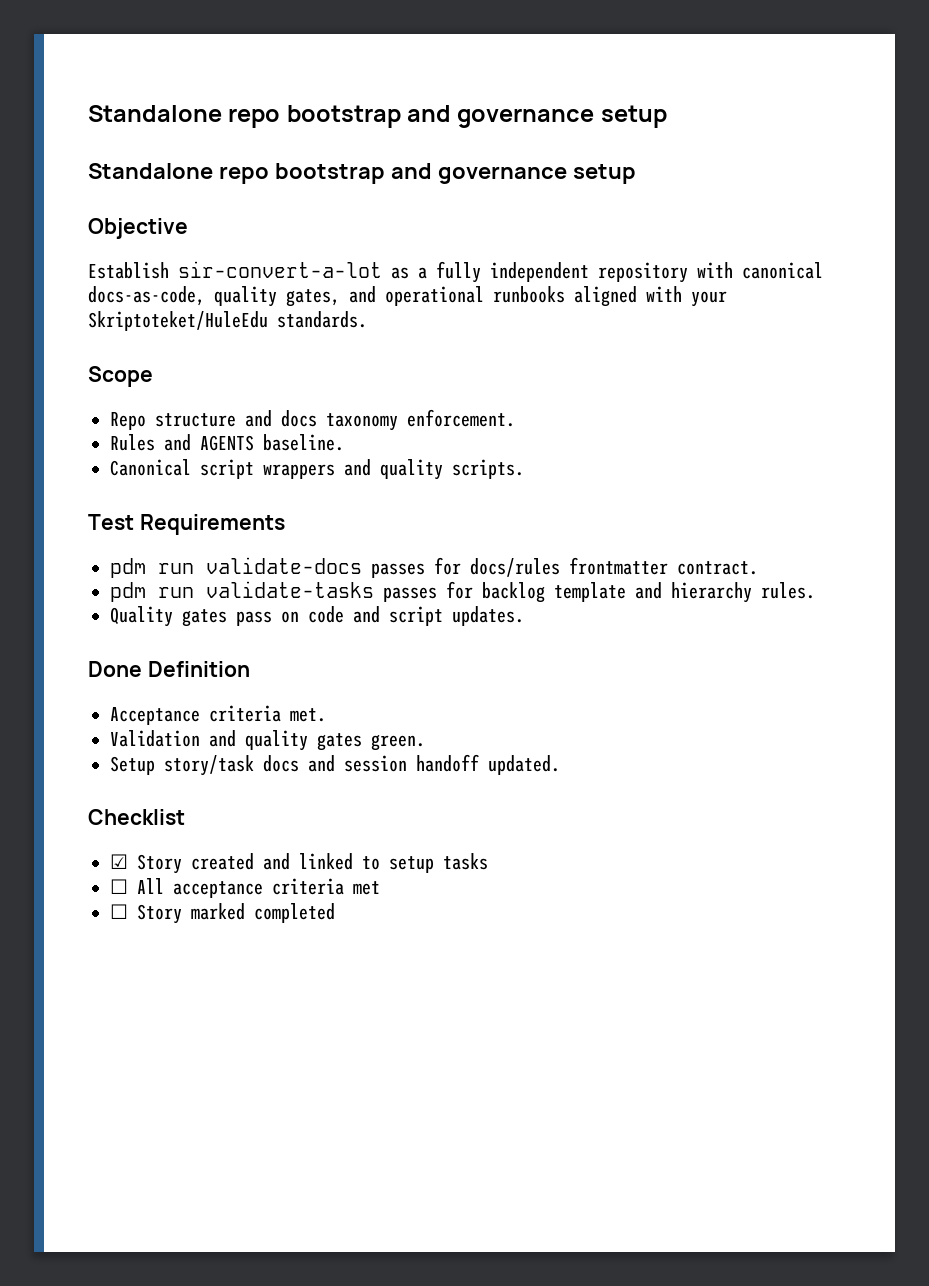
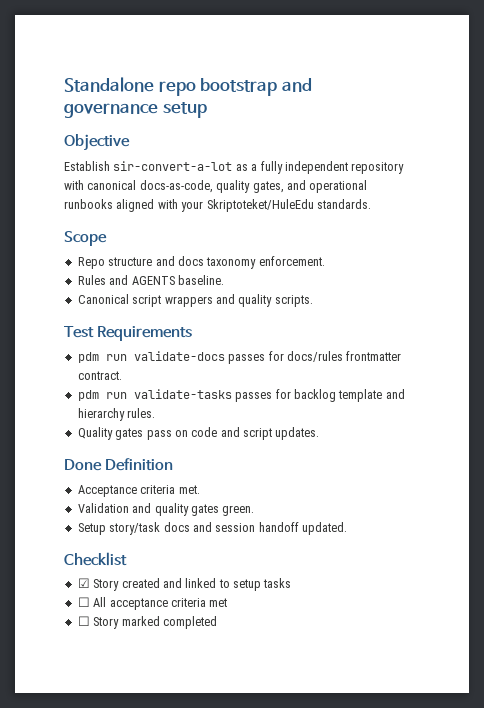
[88,105,667,128] [88,163,636,184] Standalone repo bootstrap and governance setup // Standalone repo bootstrap and governance setup -> [64,77,312,96] [64,102,207,118] Standalone repo bootstrap and governance setup

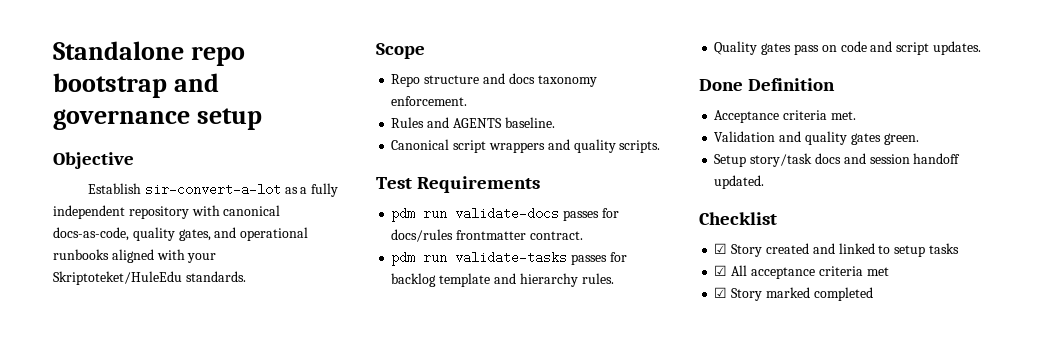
[77,597,90,607] ☐ -> [714,265,728,276] ☑
[77,616,90,626] ☐ -> [714,287,728,298] ☑

